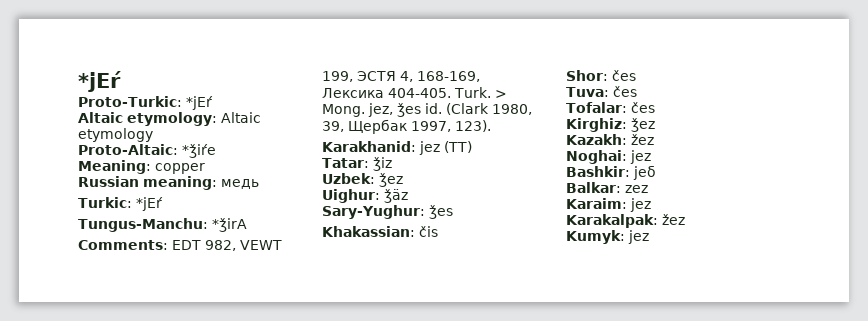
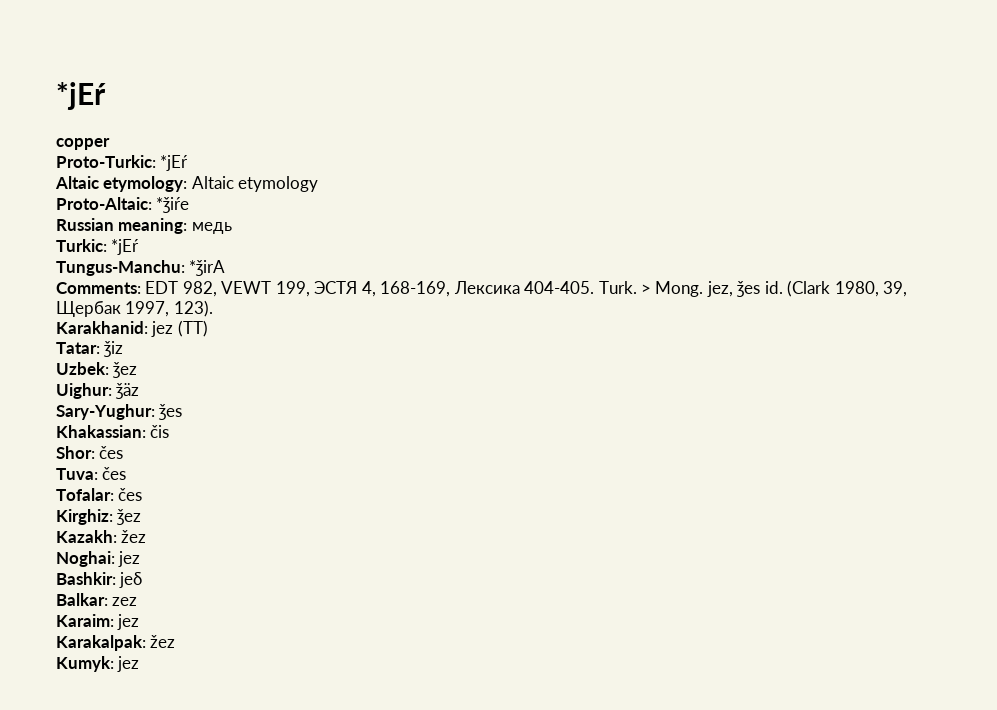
[78,71,121,92] *jEŕ -> [56,82,106,110] [56,138,110,150] *jEŕ // copper
[78,160,205,174] // Meaning: copper -> (190, 205) none

